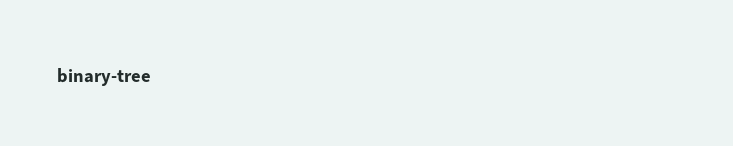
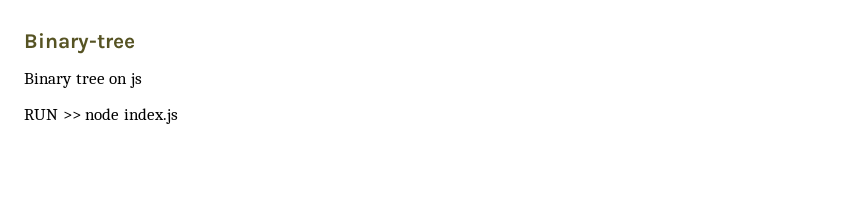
[57,68,151,86] binary-tree -> [24,33,135,54] [24,73,142,88] [24,108,178,124] Binary-tree // Binary tree on js // RUN >> node index.js

